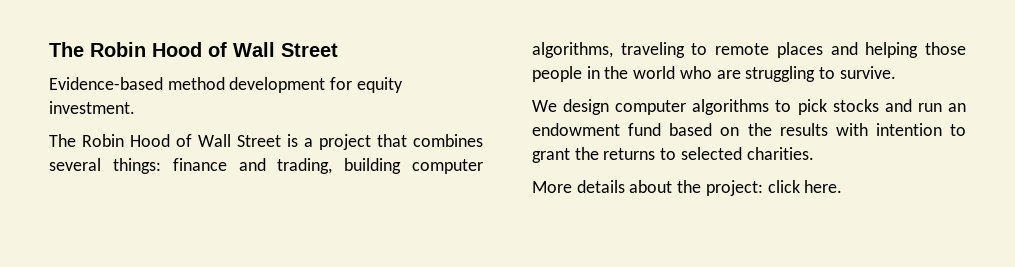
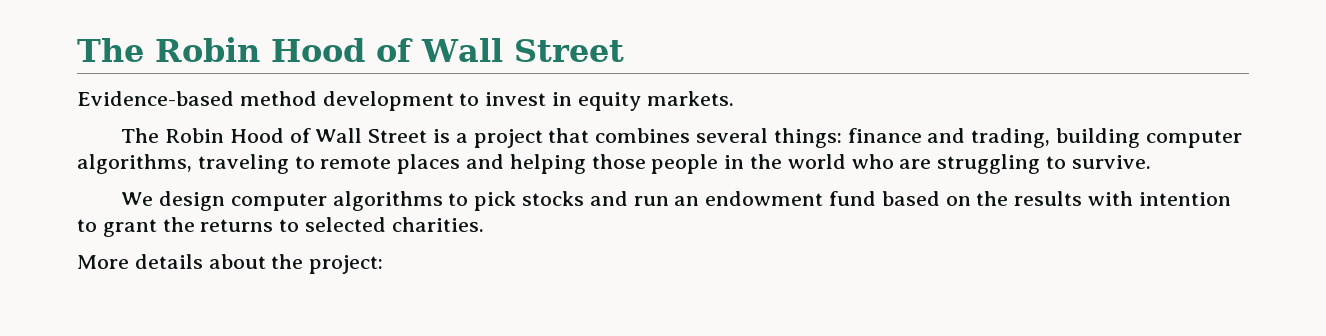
[330,77,403,93] [49,101,135,114] for equity investment. -> [459,91,734,111] to invest in equity markets.
[767,180,843,193] click here. -> (384, 264) none

